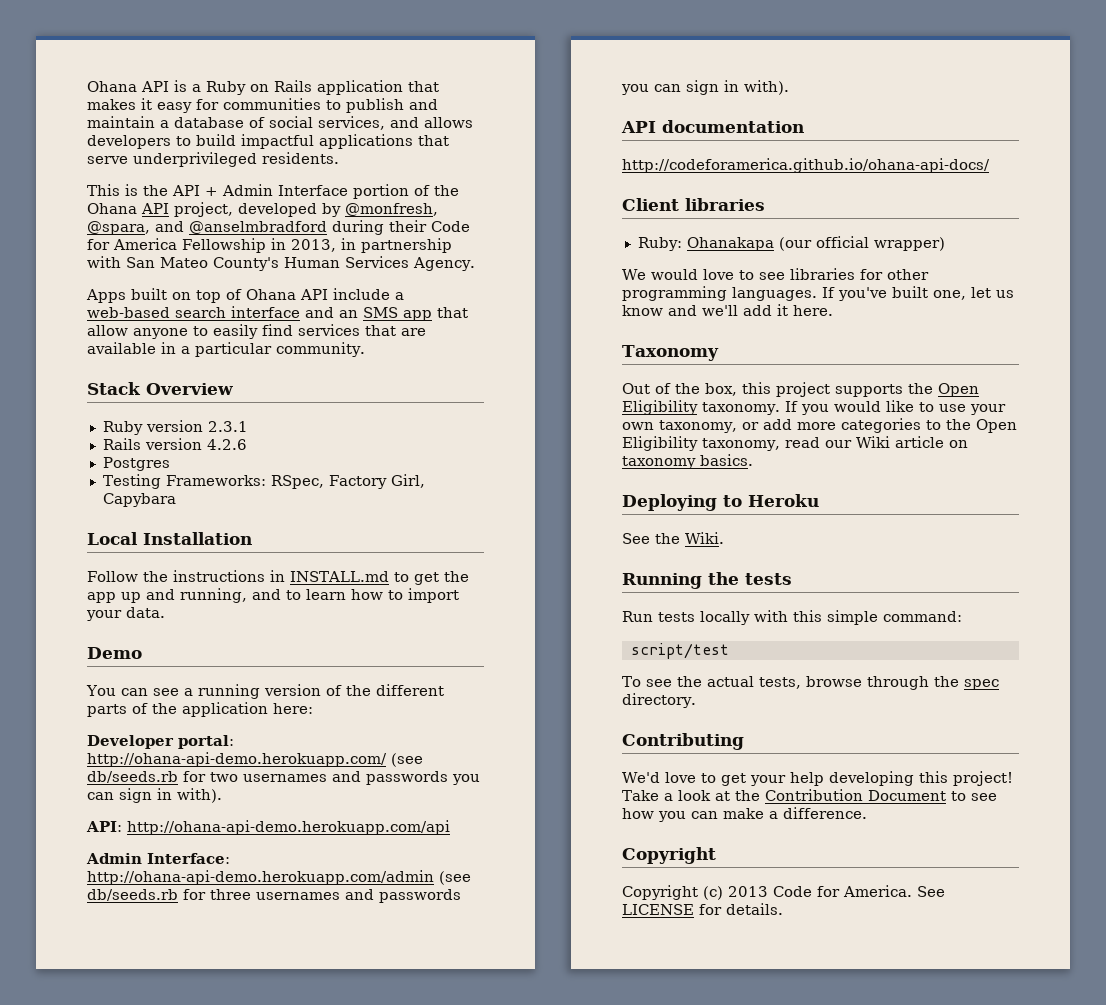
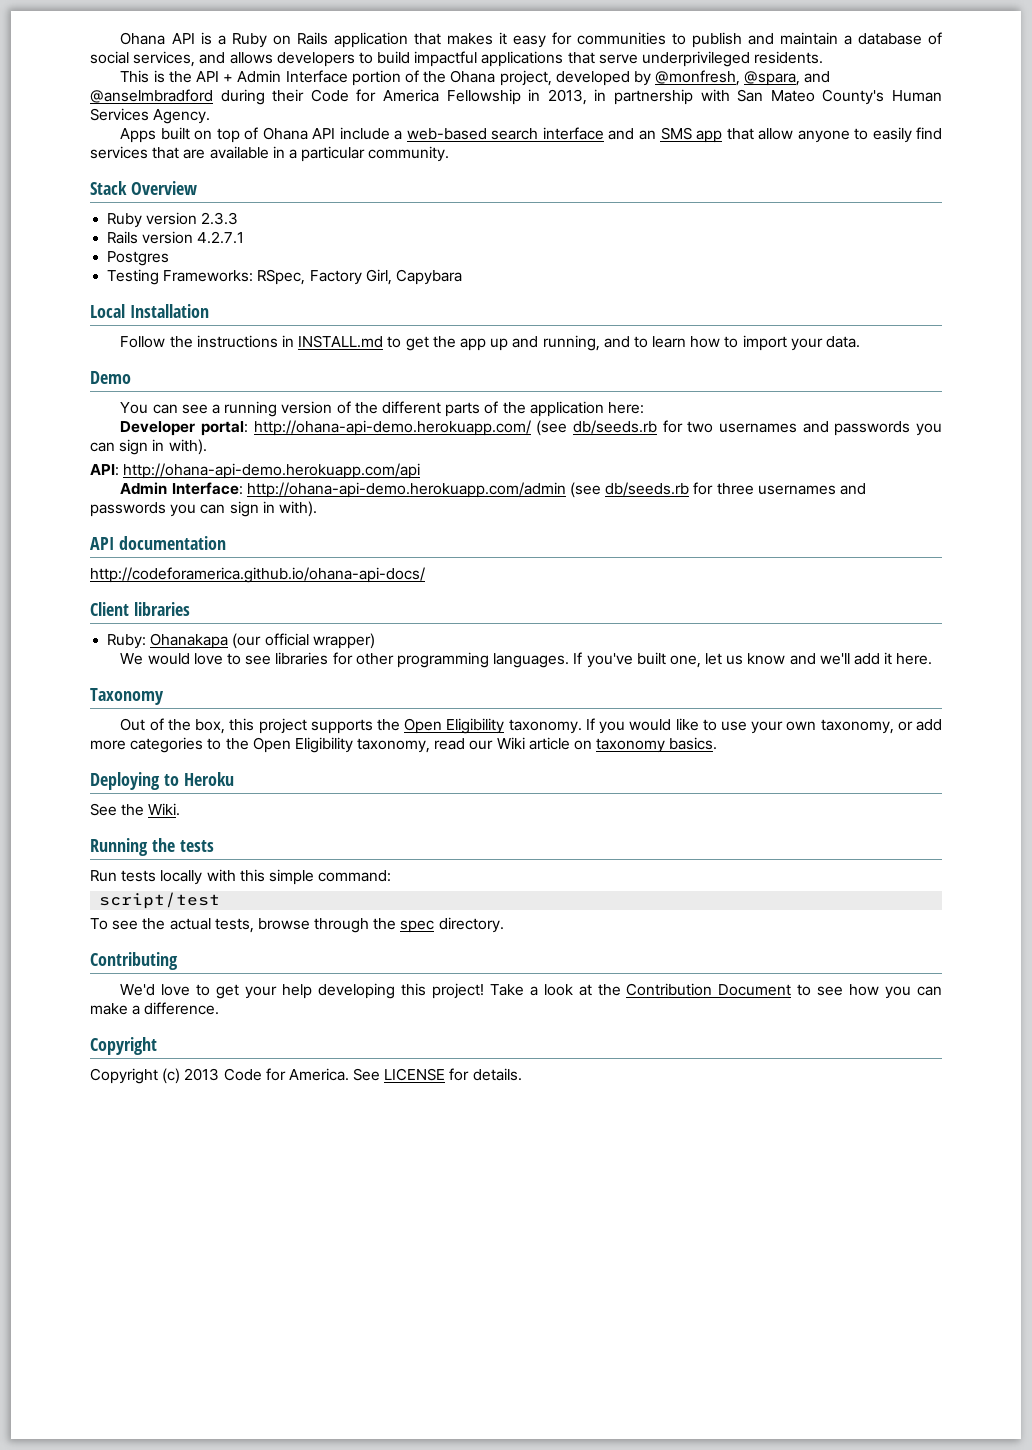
[141,203,169,214] API -> (496, 76) none
[207,421,248,432] 2.3.1 -> [201,212,239,225] 2.3.3
[206,439,247,450] 4.2.6 -> [197,231,245,244] 4.2.7.1

